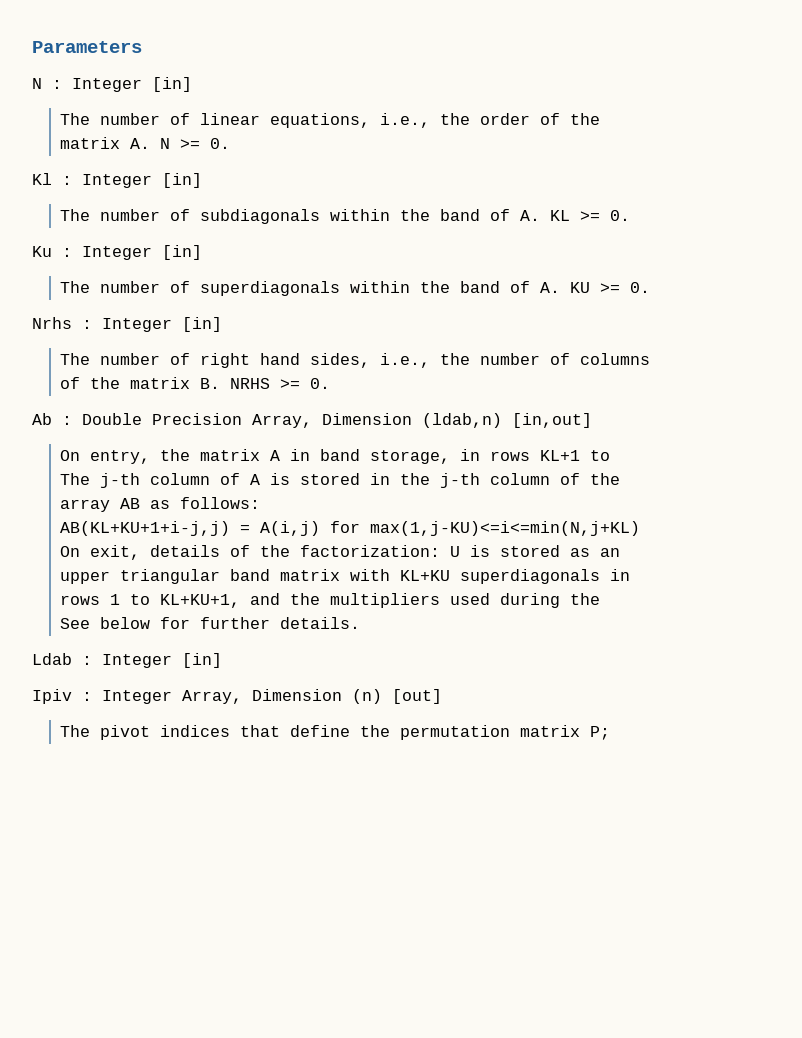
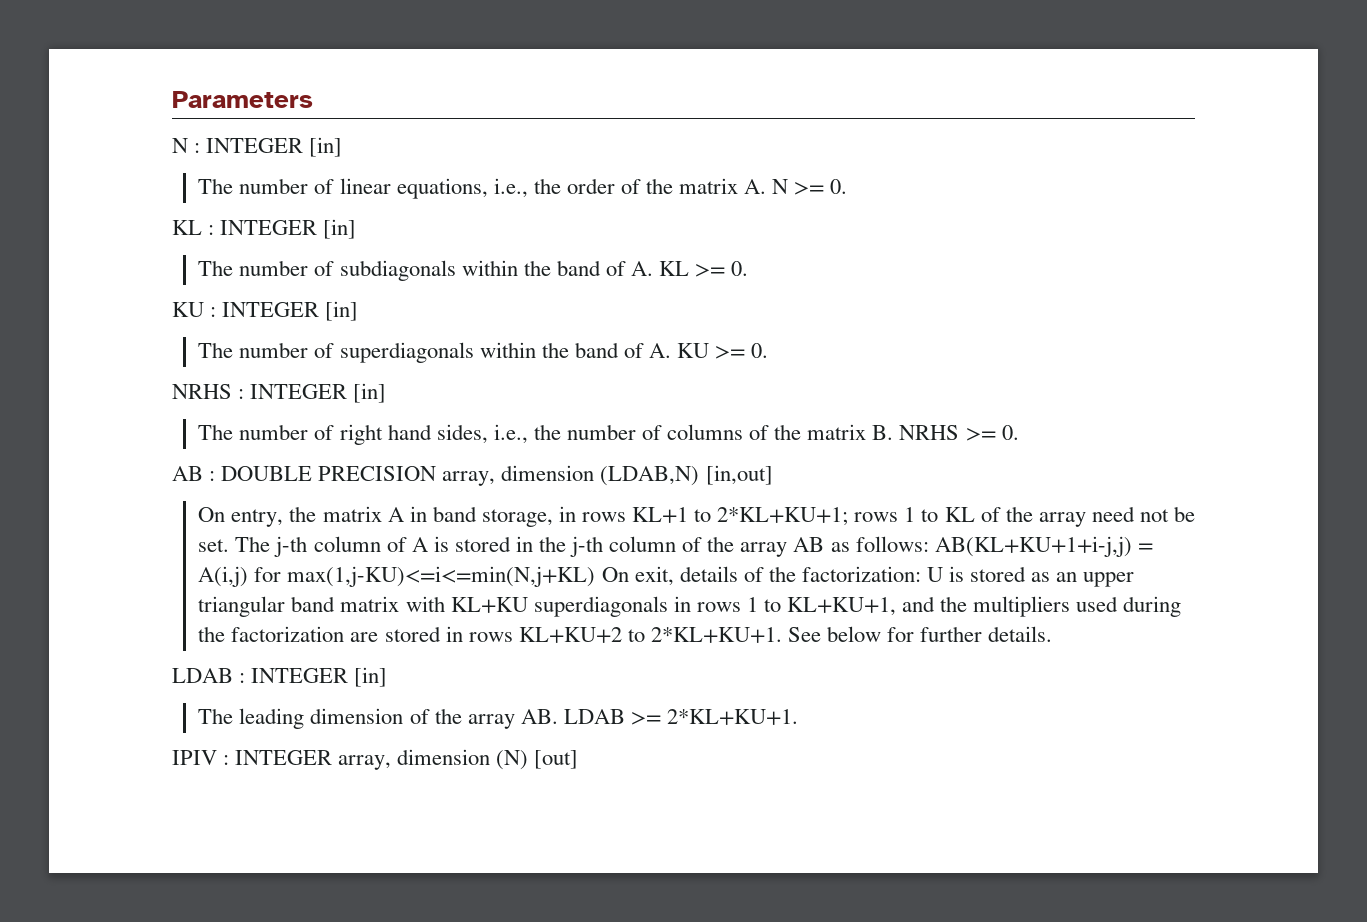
[72,78,142,92] Integer -> [206,138,304,153] INTEGER
(601, 119) // -> (674, 186) none
[32,173,152,188] Kl : Integer -> [172,220,318,235] KL : INTEGER
[32,246,152,260] Ku : Integer -> [172,302,320,317] KU : INTEGER
[32,317,172,332] Nrhs : Integer -> [172,384,348,399] NRHS : INTEGER
(651, 359) // -> (744, 432) none
[32,413,502,428] Ab : Double Precision Array, Dimension (ldab,n) -> [172,465,700,486] AB : DOUBLE PRECISION array, dimension (LDAB,N)
(611, 455) // -> [717,506,1195,527] [198,539,230,552] 2*KL+KU+1; rows 1 to KL of the array need not be set.
(621, 479) // -> (735, 544) none
(261, 503) // -> (929, 544) none
(641, 528) // -> (596, 576) none
(621, 552) // -> (1078, 577) none
(631, 575) // -> (691, 604) none
(601, 599) // -> [231,626,782,643] factorization are stored in rows KL+KU+2 to 2*KL+KU+1.
[32,653,222,668] [32,689,442,704] [60,725,611,740] Ldab : Integer [in] // Ipiv : Integer Array, Dimension (n) [out] // The pivot indices that define the permutation matrix P; -> [172,667,388,687] [198,708,799,729] [172,749,579,770] LDAB : INTEGER [in] // The leading dimension of the array AB. LDAB >= 2*KL+KU+1. // IPIV : INTEGER array, dimension (N) [out]

